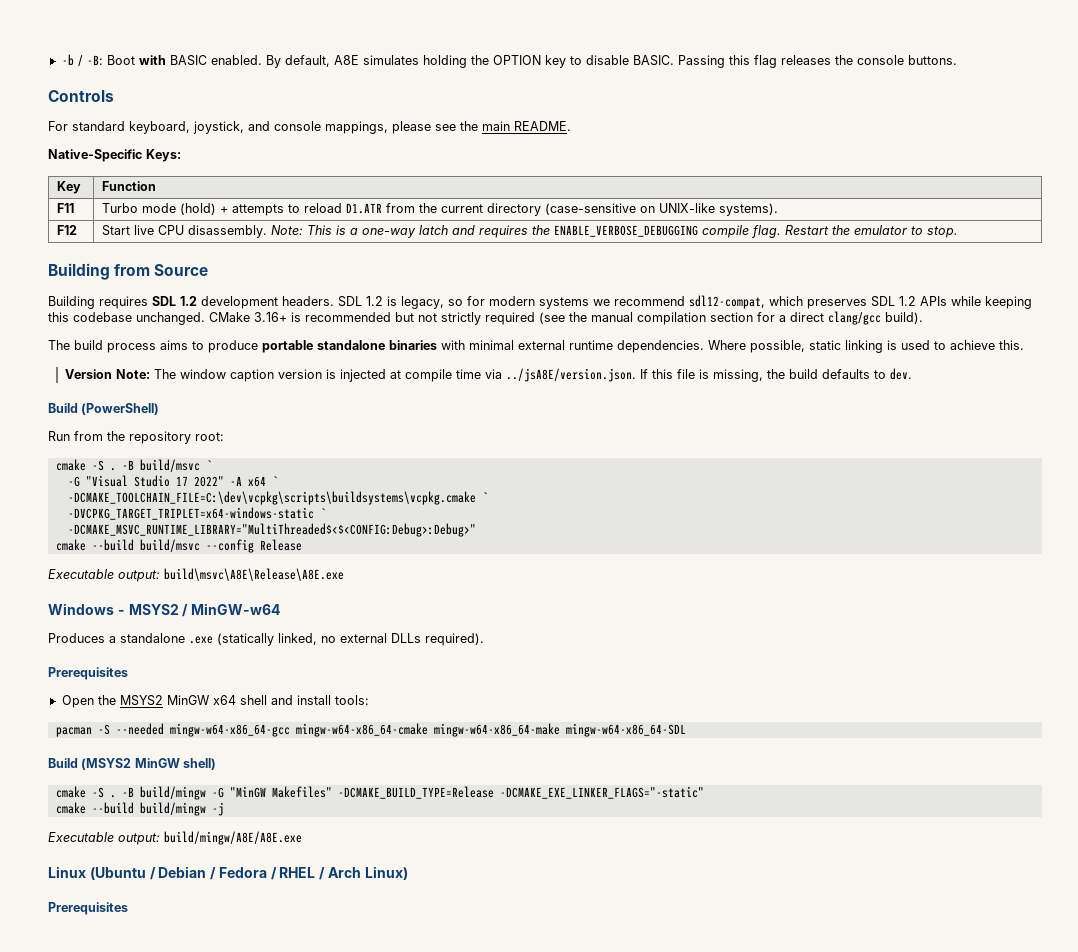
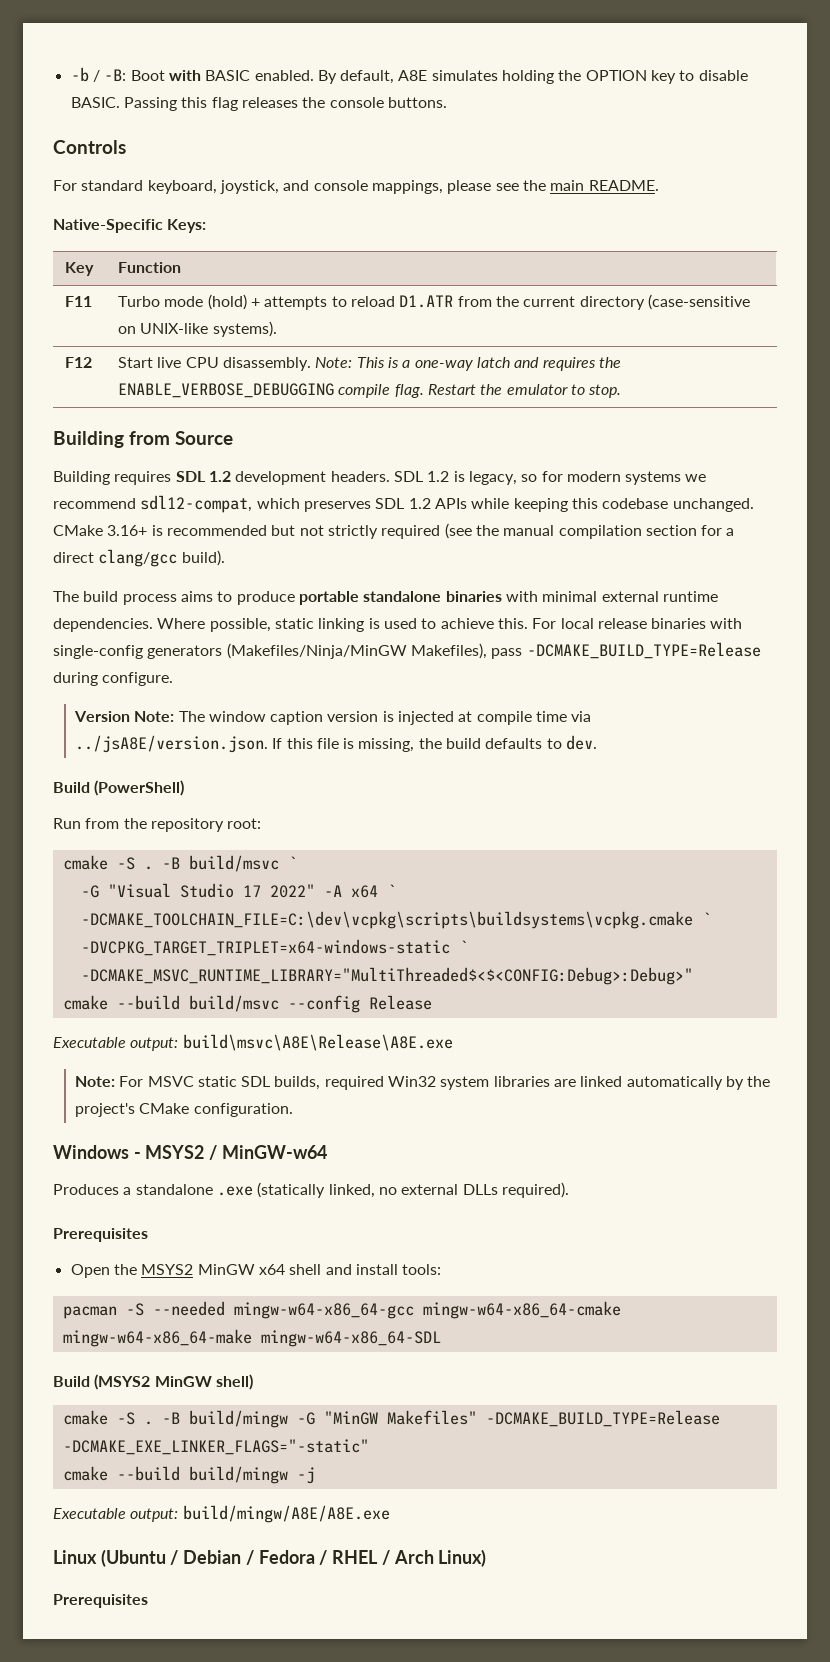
(1024, 345) none -> [532,618,743,629] [53,642,761,659] [53,672,174,686] For local release binaries with single-config generators (Makefiles/Ninja/MinGW Makefiles), pass -DCMAKE_BUILD_TYPE=Release during configure.
(344, 574) none -> [74,1076,771,1090] [74,1103,293,1117] // Note: For MSVC static SDL builds, required Win32 system libraries are linked automatically by the project's CMake configuration.

